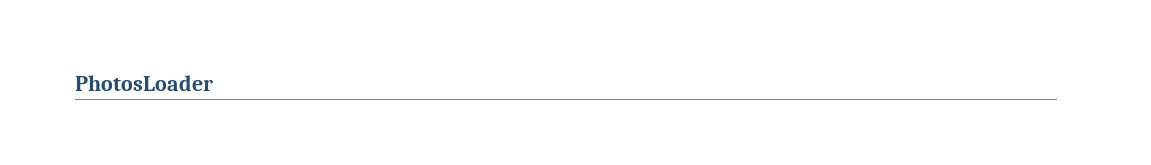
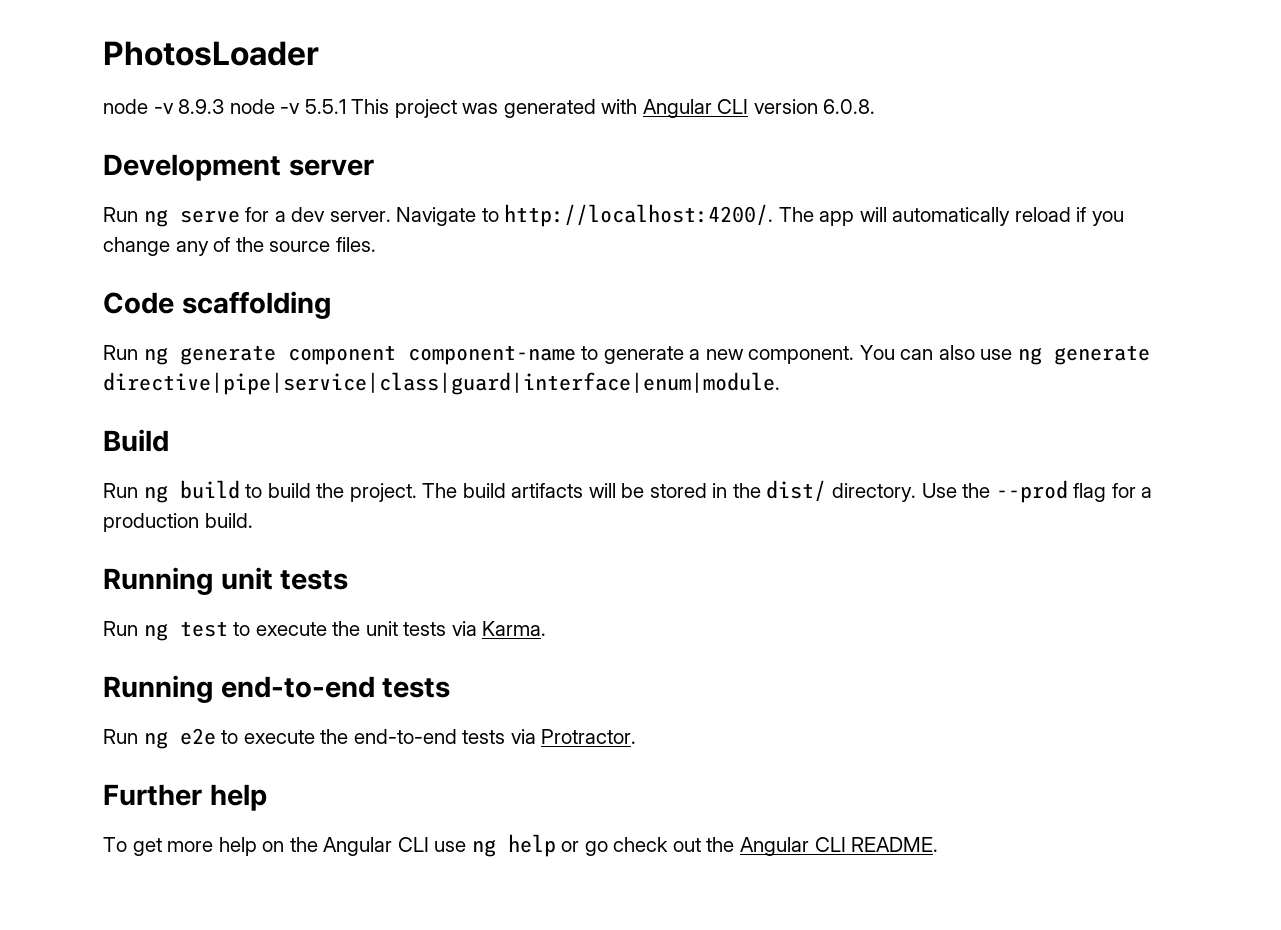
(213, 83) none -> [103,99,876,118] [103,154,374,181] [103,204,1125,227] [103,237,376,256] [103,291,331,319] [103,345,1150,365] [103,372,780,395] [103,429,169,452] [103,480,1153,503] [103,513,253,532] [103,567,349,595] [103,621,547,641] [103,675,451,703] [103,728,637,749] [103,784,267,811] [103,834,939,857] // node -v 8.9.3 node -v 5.5.1 This project was generated with Angular CLI version 6.0.8. // Development server // Run ng serve for a dev server. Navigate to http://localhost:4200/. The app will automatically reload if you change any of the source files. // Code scaffolding // Run ng generate component component-name to generate a new component. You can also use ng generate directive|pipe|service|class|guard|interface|enum|module. // Build // Run ng build to build the project. The build artifacts will be stored in the dist/ directory. Use the --prod flag for a production build. // Running unit tests // Run ng test to execute the unit tests via Karma. // Running end-to-end tests // Run ng e2e to execute the end-to-end tests via Protractor. // Further help // To get more help on the Angular CLI use ng help or go check out the Angular CLI README.

